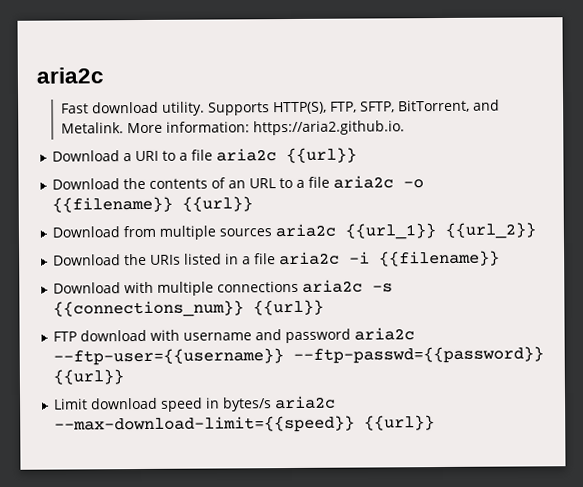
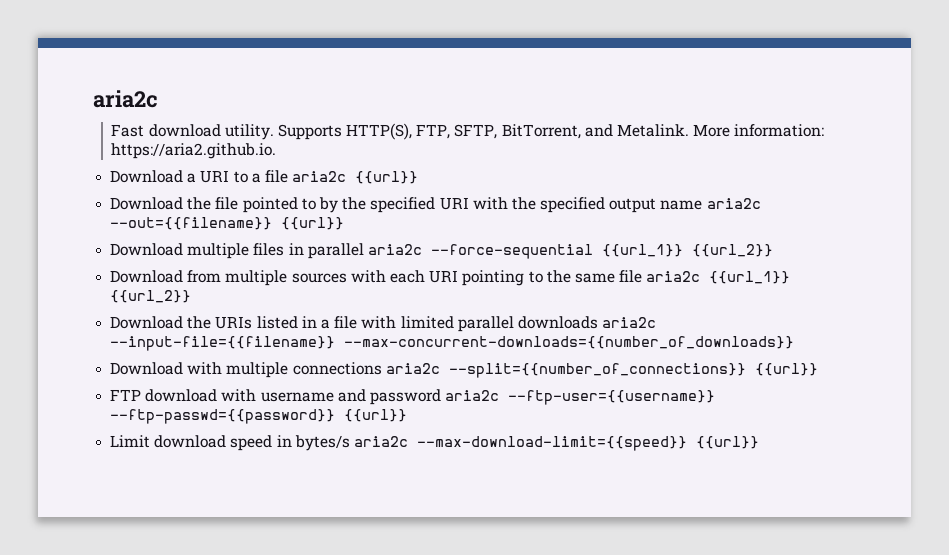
[149,175,425,189] [52,196,254,213] [52,225,273,240] contents of an URL to a file aria2c -o {{filename}} {{url}} // Download from multiple sources -> [215,197,761,213] [110,217,345,230] [110,243,773,259] [110,270,643,286] file pointed to by the specified URI with the specified output name aria2c --out={{filename}} {{url}} // Download multiple files in parallel aria2c --force-sequential {{url_1}} {{url_2}} // Download from multiple sources with each URI pointing to the same file
[279,250,501,267] aria2c -i {{filename}} -> [361,316,657,332] [110,336,795,351] with limited parallel downloads aria2c --input-file={{filename}} --max-concurrent-downloads={{number_of_downloads}}
[372,283,394,293] [53,300,245,318] -s {{connections_num}} -> [448,363,746,378] --split={{number_of_connections}}

